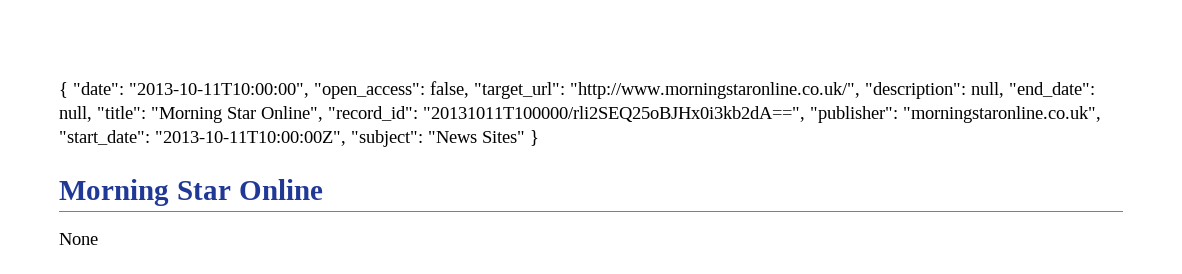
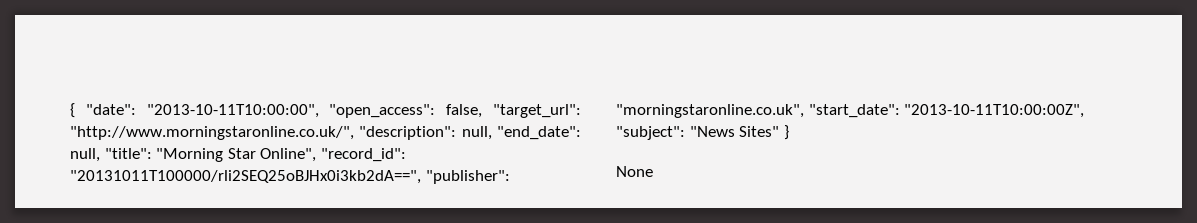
[59,179,323,206] // Morning Star Online -> (789, 132) none

